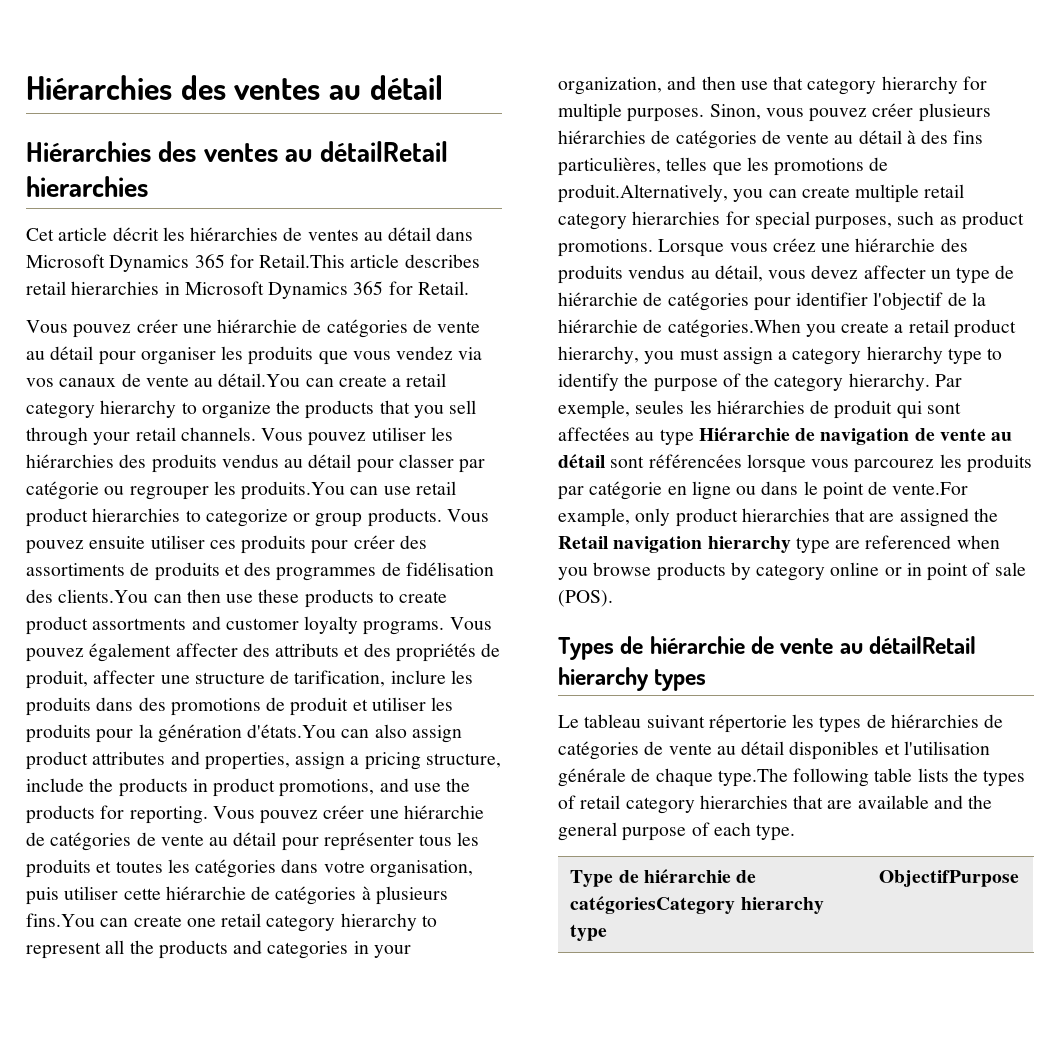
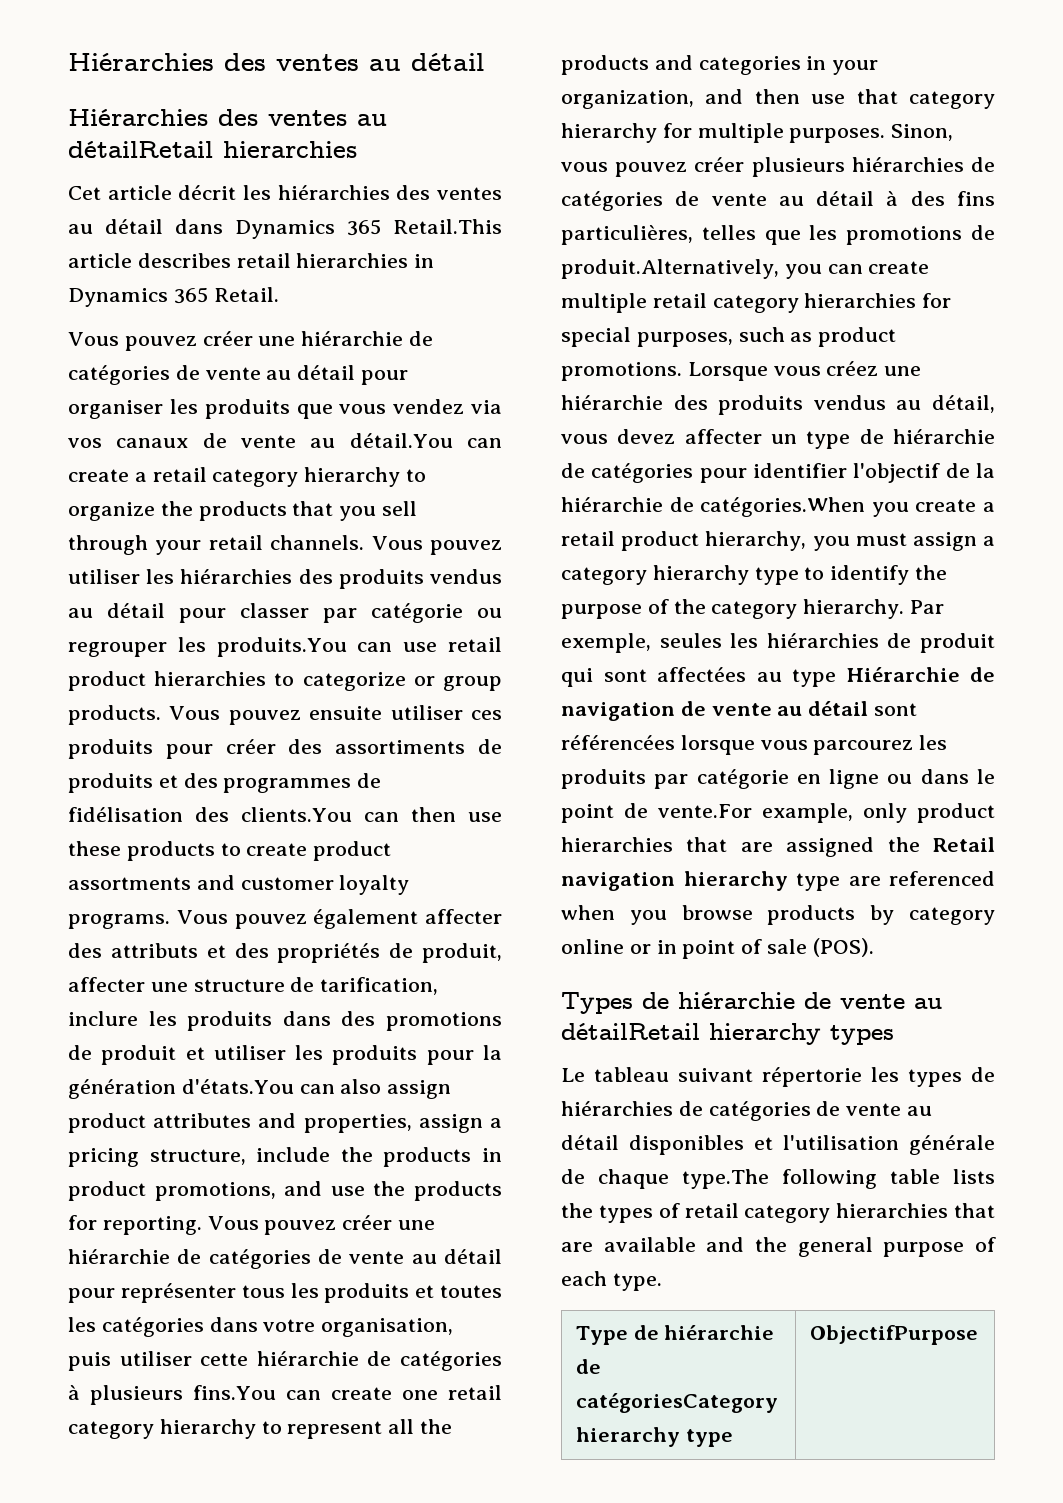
[283,227,303,241] de -> [396,185,431,200] des
[26,254,254,272] Microsoft Dynamics 365 for -> [235,219,382,239] Dynamics 365
[184,281,413,299] Microsoft Dynamics 365 for -> [68,287,208,307] Dynamics 365

